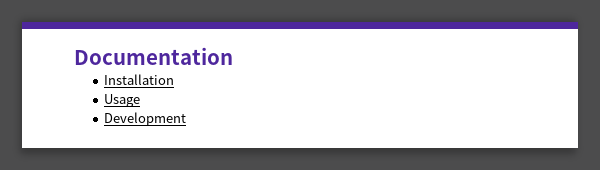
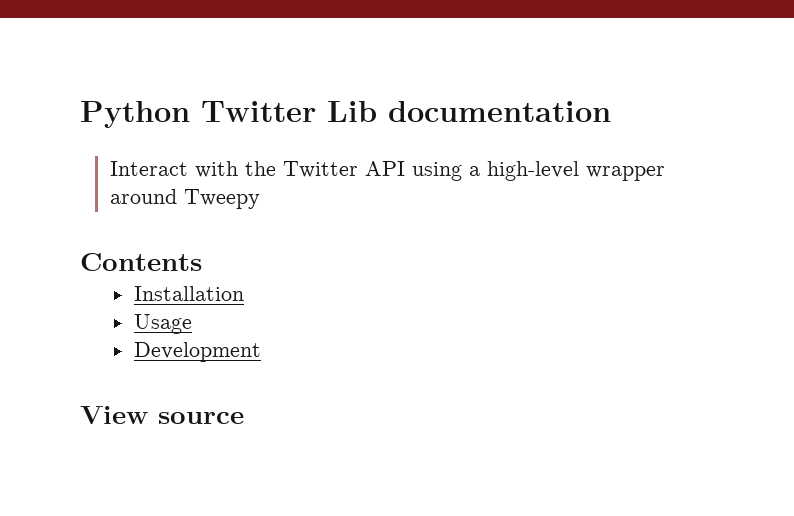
[74,47,233,65] Documentation -> [80,101,611,128] [110,161,666,181] [110,189,261,209] [80,253,202,271] Python Twitter Lib documentation // Interact with the Twitter API using a high-level wrapper around Tweepy // Contents
(187, 119) none -> [80,406,244,424] // View source

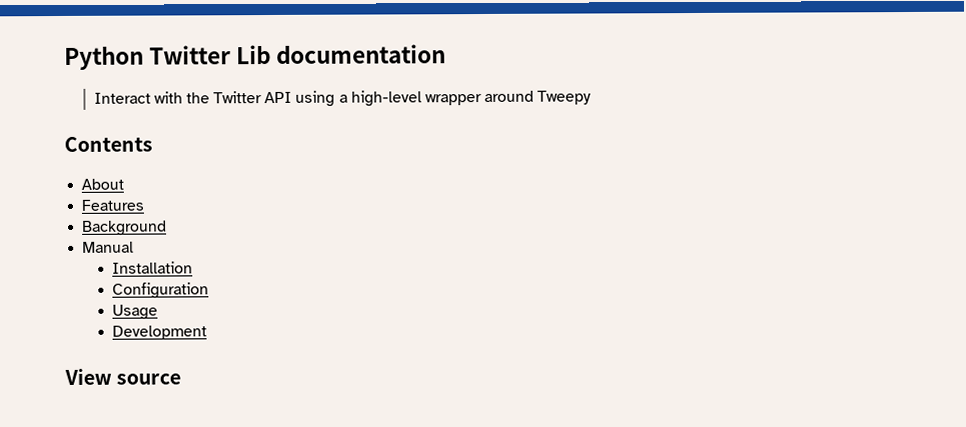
(202, 262) none -> [81,178,125,190] [81,199,145,211] [82,220,168,236] [82,241,135,253] // About // Features // Background // Manual
(244, 293) none -> [111,282,209,299] // Configuration

